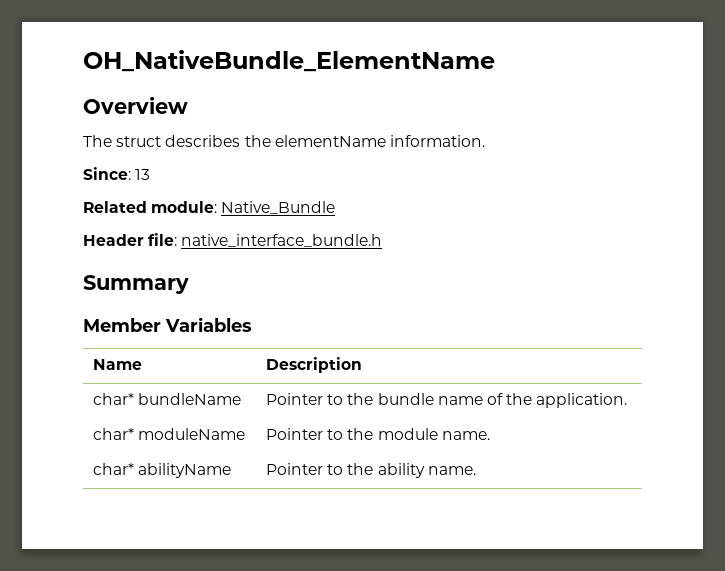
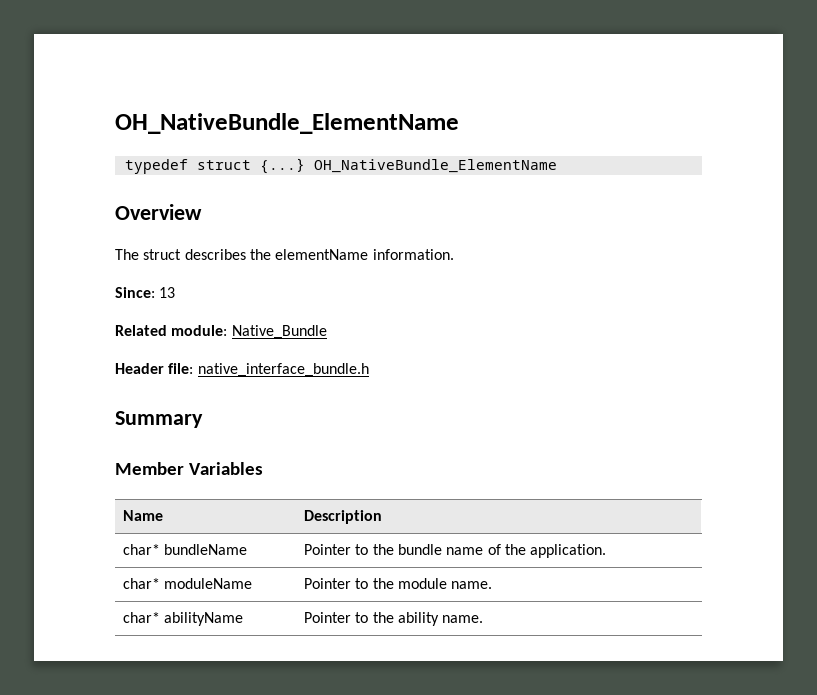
[83,50,495,72] OH_NativeBundle_ElementName -> [115,113,459,134] [124,158,557,174] OH_NativeBundle_ElementName // typedef struct {...} OH_NativeBundle_ElementName

